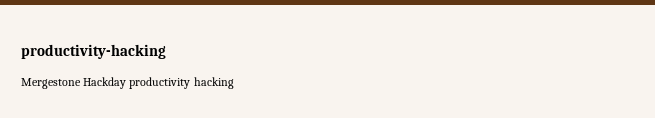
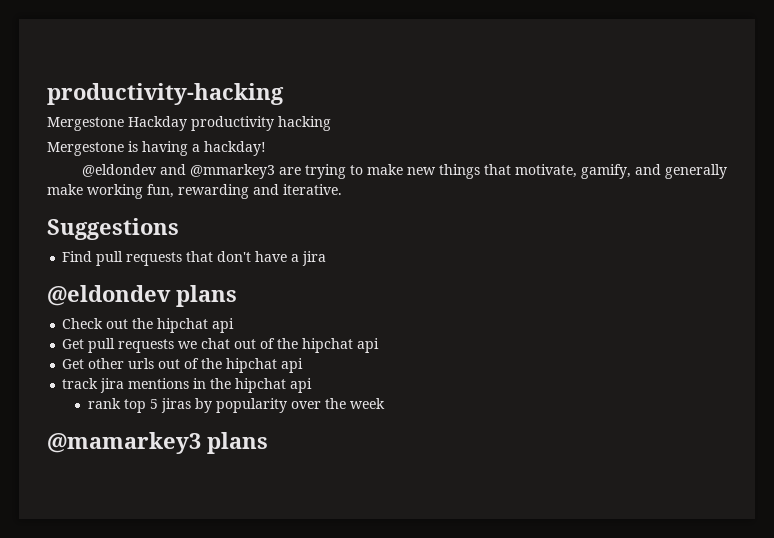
(234, 83) none -> [47,141,266,156] [81,164,727,179] [47,184,342,199] [47,218,179,240] [62,251,327,266] [47,285,237,307] [62,318,235,333] [62,338,380,353] [62,358,304,373] [62,378,313,393] [87,398,385,413] [47,432,268,454] // Mergestone is having a hackday! // @eldondev and @mmarkey3 are trying to make new things that motivate, gamify, and generally make working fun, rewarding and iterative. // Suggestions // Find pull requests that don't have a jira // @eldondev plans // Check out the hipchat api // Get pull requests we chat out of the hipchat api // Get other urls out of the hipchat api // track jira mentions in the hipchat api // rank top 5 jiras by popularity over the week // @mamarkey3 plans

